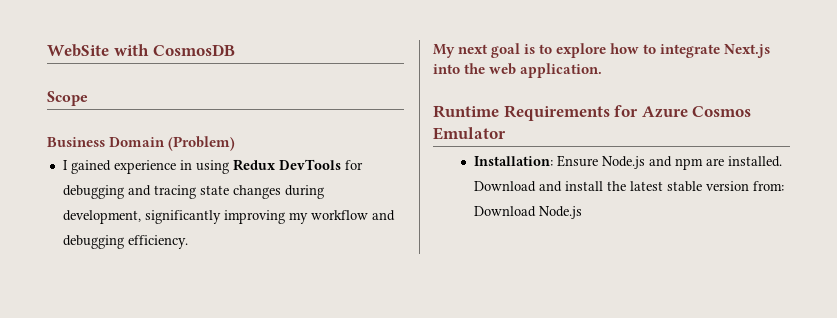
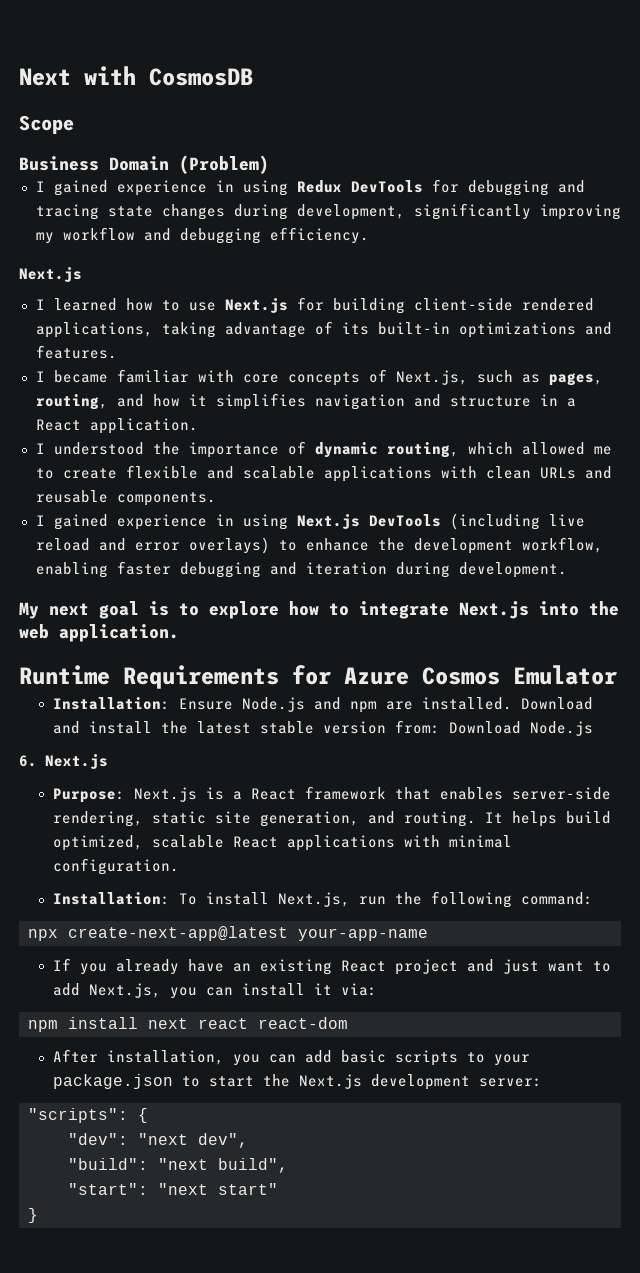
[47,44,109,57] WebSite -> [19,68,71,86] Next
(188, 242) none -> [19,267,82,282] [35,297,594,314] [35,321,612,338] [35,345,117,359] [35,369,603,386] [35,393,576,410] [35,418,198,434] [35,441,612,458] [35,465,612,482] [35,490,216,506] [35,513,585,530] [35,537,603,554] [35,561,567,578] // Next.js // I learned how to use Next.js for building client-side rendered applications, taking advantage of its built-in optimizations and features. // I became familiar with core concepts of Next.js, such as pages, routing, and how it simplifies navigation and structure in a React application. // I understood the importance of dynamic routing, which allowed me to create flexible and scalable applications with clean URLs and reusable components. // I gained experience in using Next.js DevTools (including live reload and error overlays) to enhance the development workflow, enabling faster debugging and iteration during development.
(583, 212) none -> [19,754,108,769] [52,786,611,803] [52,811,611,827] [52,835,512,851] [52,858,179,875] [52,891,593,908] [28,926,428,941] [52,958,611,975] [52,983,377,999] [28,1017,348,1032] [52,1049,530,1066] [52,1074,542,1090] [28,1108,148,1123] [68,1133,248,1148] [68,1158,288,1173] [68,1183,278,1195] [28,1208,38,1223] // 6. Next.js // Purpose: Next.js is a React framework that enables server-side rendering, static site generation, and routing. It helps build optimized, scalable React applications with minimal configuration. // Installation: To install Next.js, run the following command: // npx create-next-app@latest your-app-name // If you already have an existing React project and just want to add Next.js, you can install it via: // npm install next react react-dom // After installation, you can add basic scripts to your package.json to start the Next.js development server: // "scripts": { // "dev": "next dev", // "build": "next build", // "start": "next start" // }

